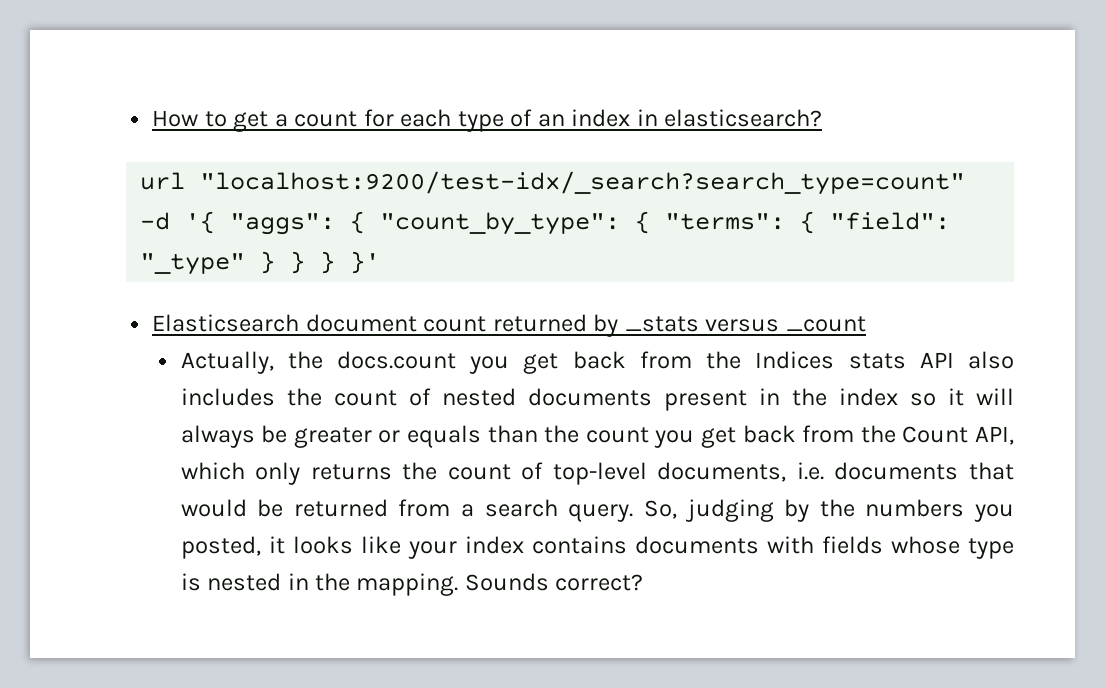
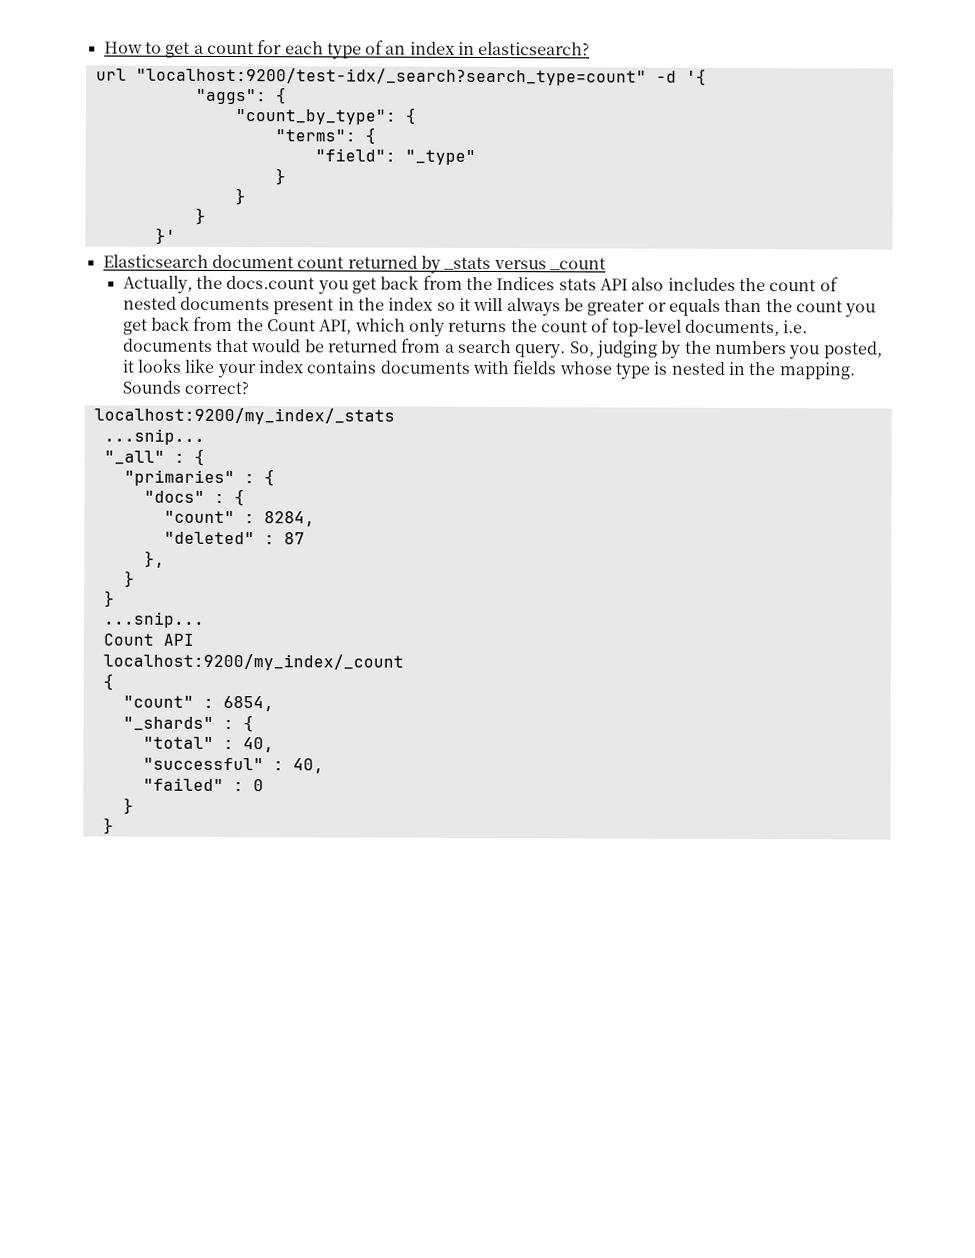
(216, 222) none -> (707, 77) //
(366, 222) none -> (287, 96) //
(651, 222) none -> (417, 116) //
(816, 222) none -> (376, 136) //
[260,251,336,274] } } } -> [274,168,286,186] [234,188,246,206] [194,207,206,225] // } // } // } //
(644, 582) none -> [93,407,395,425] [103,428,205,445] [103,448,205,466] [123,469,275,487] [143,489,245,507] [163,510,315,527] [163,531,305,545] [143,550,165,568] [123,570,135,588] [103,590,115,608] [103,611,205,628] [102,633,194,646] [102,653,404,671] [102,673,114,691] [122,695,274,712] [122,715,254,733] [142,736,274,753] [142,757,324,774] [142,777,264,792] [122,797,134,815] [102,817,114,835] // localhost:9200/my_index/_stats // ...snip... // "_all" : { // "primaries" : { // "docs" : { // "count" : 8284, // "deleted" : 87 // }, // } // } // ...snip... // Count API // localhost:9200/my_index/_count // { // "count" : 6854, // "_shards" : { // "total" : 40, // "successful" : 40, // "failed" : 0 // } // }

